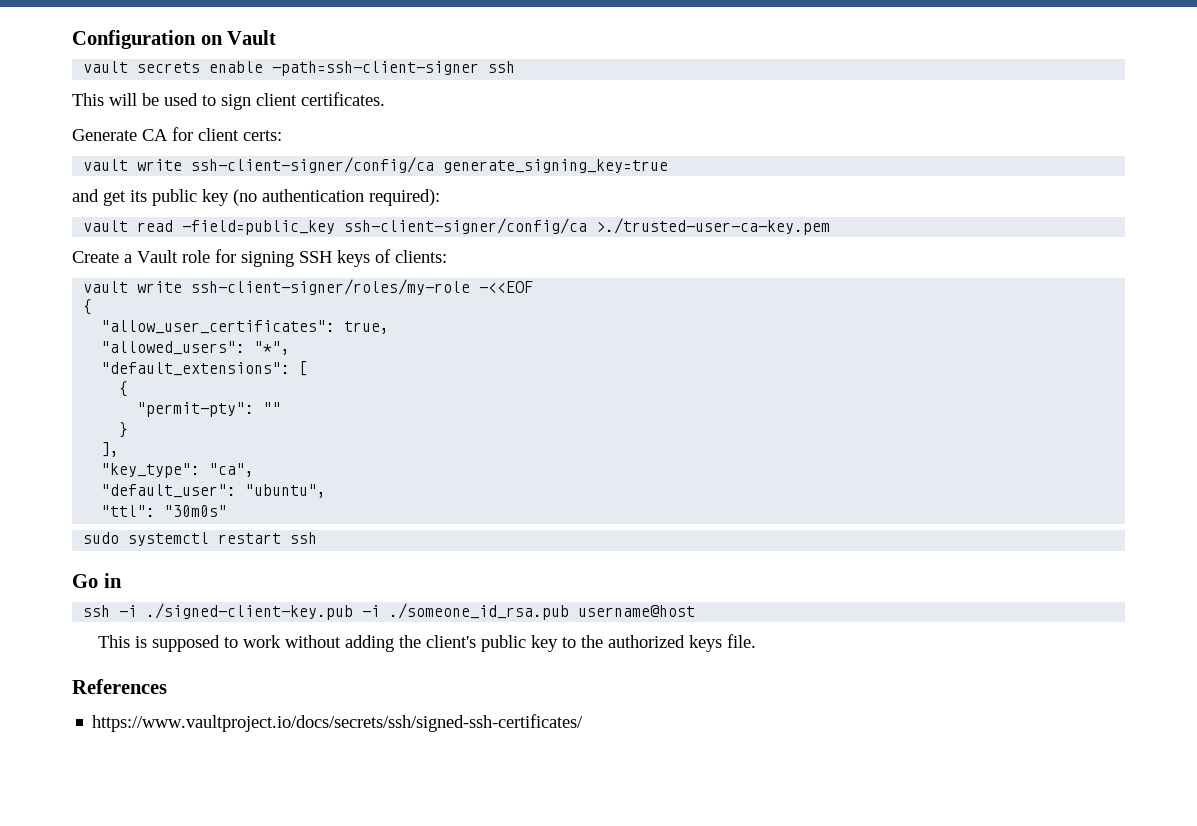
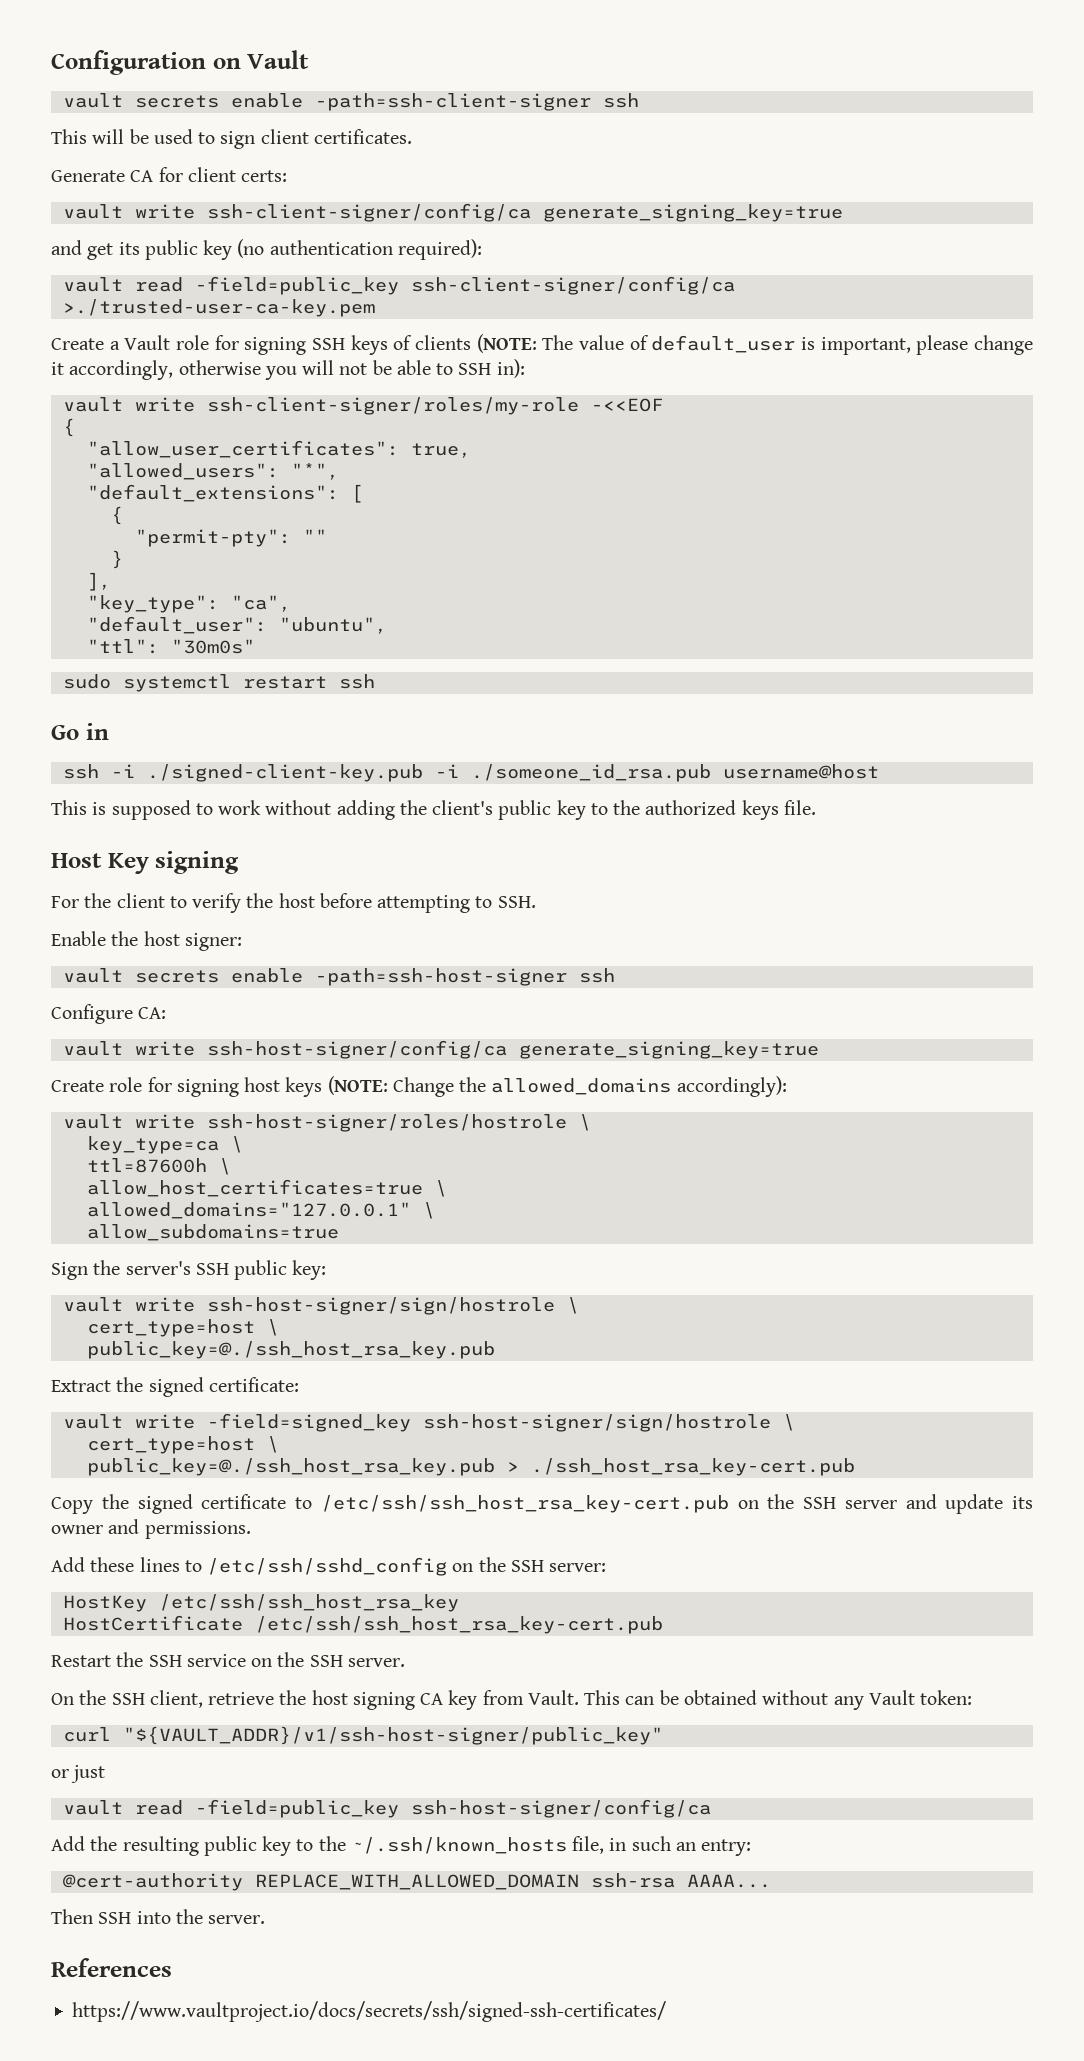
[395,250,447,263] clients: -> [415,334,1033,355] [51,359,525,380] clients (NOTE: The value of default_user is important, please change it accordingly, otherwise you will not be able to SSH in):
(757, 641) none -> [51,851,240,874] [51,893,536,913] [51,931,242,951] [62,968,615,986] [51,1004,167,1024] [62,1040,819,1059] [51,1076,787,1097] [62,1114,591,1132] [86,1136,243,1154] [86,1158,231,1175] [86,1179,447,1197] [86,1202,435,1219] [86,1224,339,1241] [51,1260,327,1280] [62,1297,579,1315] [86,1319,279,1337] [86,1341,495,1359] [51,1377,299,1397] [62,1413,795,1432] [86,1436,279,1454] [86,1458,855,1476] [51,1494,1033,1514] [51,1519,251,1539] [51,1557,607,1576] [62,1594,459,1612] [62,1615,663,1634] [51,1652,405,1667] [51,1690,973,1710] [62,1726,663,1745] [51,1765,106,1783] [62,1799,711,1818] [51,1836,752,1856] [62,1873,771,1891] [51,1909,266,1924] // Host Key signing // For the client to verify the host before attempting to SSH. // Enable the host signer: // vault secrets enable -path=ssh-host-signer ssh // Configure CA: // vault write ssh-host-signer/config/ca generate_signing_key=true // Create role for signing host keys (NOTE: Change the allowed_domains accordingly): // vault write ssh-host-signer/roles/hostrole \ // key_type=ca \ // ttl=87600h \ // allow_host_certificates=true \ // allowed_domains="127.0.0.1" \ // allow_subdomains=true // Sign the server's SSH public key: // vault write ssh-host-signer/sign/hostrole \ // cert_type=host \ // public_key=@./ssh_host_rsa_key.pub // Extract the signed certificate: // vault write -field=signed_key ssh-host-signer/sign/hostrole \ // cert_type=host \ // public_key=@./ssh_host_rsa_key.pub > ./ssh_host_rsa_key-cert.pub // Copy the signed certificate to /etc/ssh/ssh_host_rsa_key-cert.pub on the SSH server and update its owner and permissions. // Add these lines to /etc/ssh/sshd_config on the SSH server: // HostKey /etc/ssh/ssh_host_rsa_key // HostCertificate /etc/ssh/ssh_host_rsa_key-cert.pub // Restart the SSH service on the SSH server. // On the SSH client, retrieve the host signing CA key from Vault. This can be obtained without any Vault token: // curl "${VAULT_ADDR}/v1/ssh-host-signer/public_key" // or just // vault read -field=public_key ssh-host-signer/config/ca // Add the resulting public key to the ~/.ssh/known_hosts file, in such an entry: // @cert-authority REPLACE_WITH_ALLOWED_DOMAIN ssh-rsa AAAA... // Then SSH into the server.

